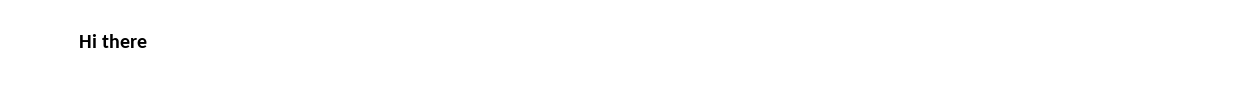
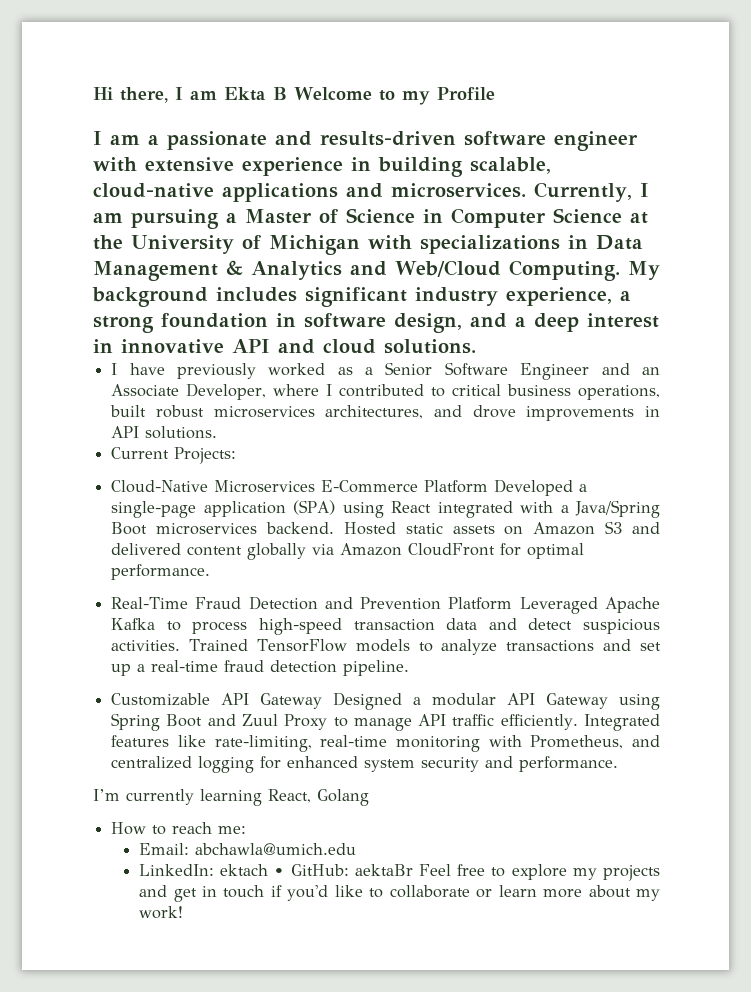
[102,34,148,48] there -> [120,87,495,105] [93,131,638,151] [93,157,551,177] [93,182,649,202] [93,208,648,229] [93,235,643,255] [93,260,660,281] [92,287,631,307] [93,313,659,333] [93,339,476,354] [111,362,660,380] [111,383,660,400] [110,405,660,421] [111,426,218,439] [111,447,237,464] [111,479,588,496] [111,500,660,518] [111,521,660,535] [111,543,585,560] [111,564,211,580] [111,596,660,614] [111,618,660,635] [111,639,661,655] [111,660,410,676] [111,692,660,710] [111,713,660,731] [111,735,660,752] [111,756,619,773] [93,789,369,806] [111,822,247,835] [139,843,357,855] [139,864,660,881] [139,885,661,902] [139,906,184,919] there, I am Ekta B Welcome to my Profile // I am a passionate and results-driven software engineer with extensive experience in building scalable, cloud-native applications and microservices. Currently, I am pursuing a Master of Science in Computer Science at the University of Michigan with specializations in Data Management & Analytics and Web/Cloud Computing. My background includes significant industry experience, a strong foundation in software design, and a deep interest in innovative API and cloud solutions. // I have previously worked as a Senior Software Engineer and an Associate Developer, where I contributed to critical business operations, built robust microservices architectures, and drove improvements in API solutions. // Current Projects: // Cloud-Native Microservices E-Commerce Platform Developed a single-page application (SPA) using React integrated with a Java/Spring Boot microservices backend. Hosted static assets on Amazon S3 and delivered content globally via Amazon CloudFront for optimal performance. // Real-Time Fraud Detection and Prevention Platform Leveraged Apache Kafka to process high-speed transaction data and detect suspicious activities. Trained TensorFlow models to analyze transactions and set up a real-time fraud detection pipeline. // Customizable API Gateway Designed a modular API Gateway using Spring Boot and Zuul Proxy to manage API traffic efficiently. Integrated features like rate-limiting, real-time monitoring with Prometheus, and centralized logging for enhanced system security and performance. // I’m currently learning React, Golang // How to reach me: // Email: abchawla@umich.edu // LinkedIn: ektach • GitHub: aektaBr Feel free to explore my projects and get in touch if you'd like to collaborate or learn more about my work!

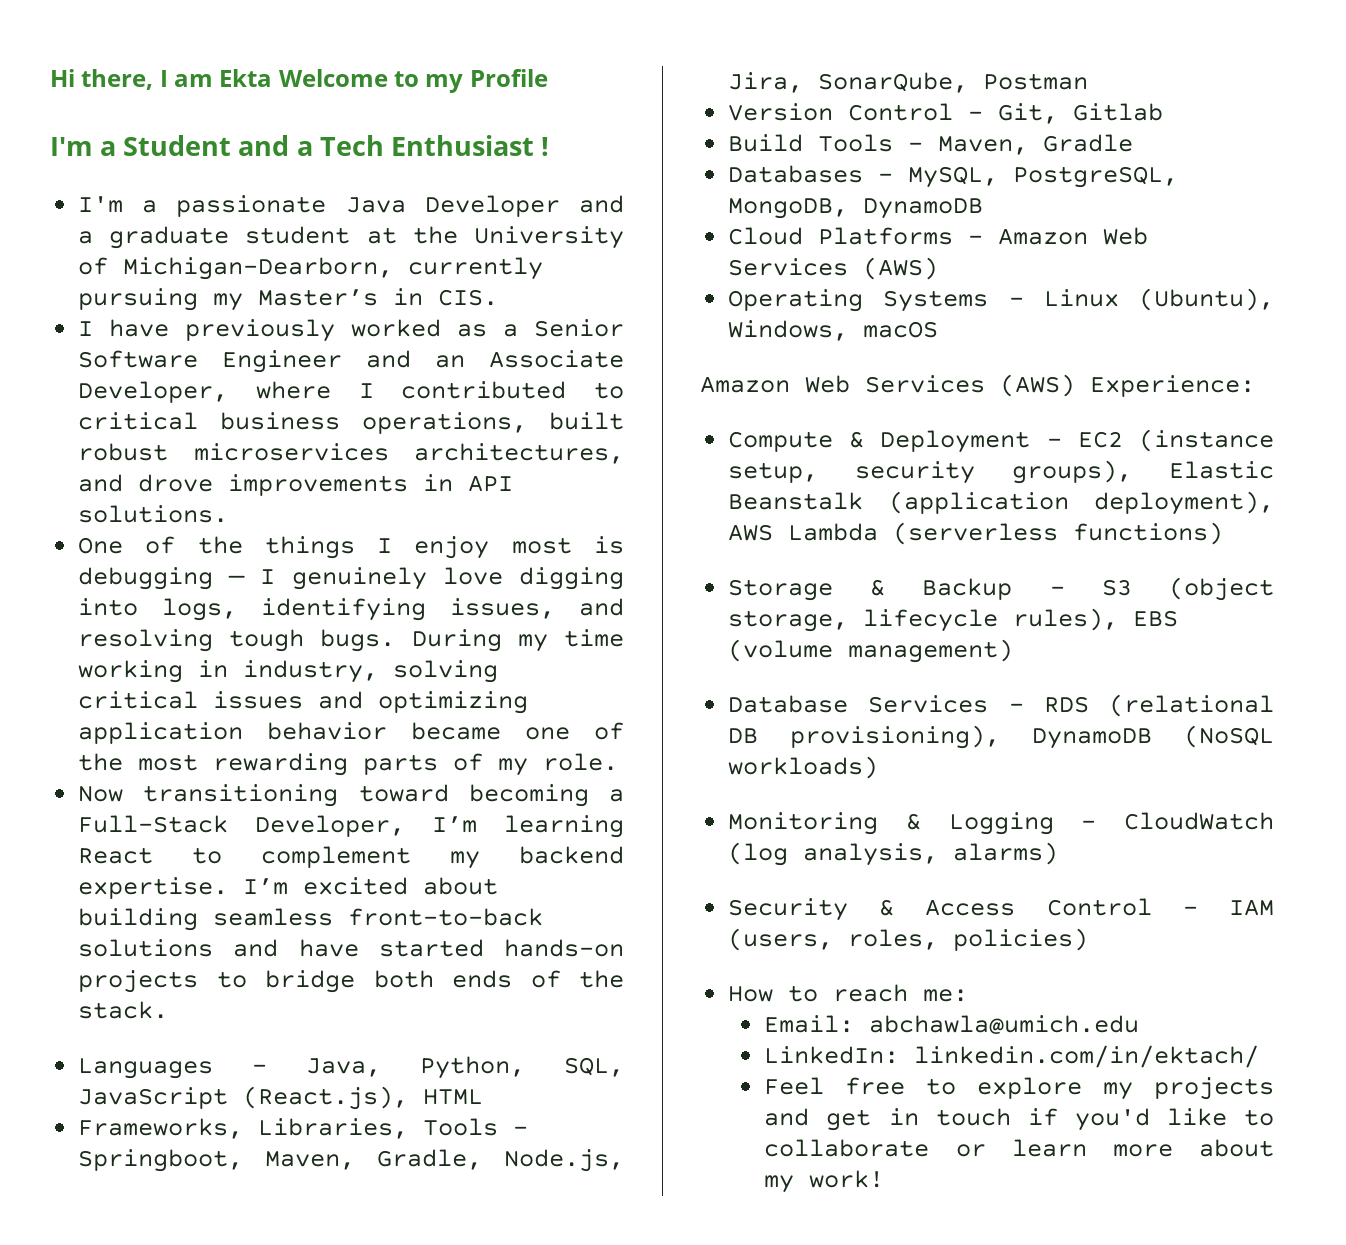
[273,87,287,100] B -> (273, 78) none
[93,131,638,151] [93,157,551,177] [93,182,649,202] [93,208,648,229] [93,235,643,255] [93,260,660,281] [92,287,631,307] [93,313,659,333] [93,339,476,354] I am a passionate and results-driven software engineer with extensive experience in building scalable, cloud-native applications and microservices. Currently, I am pursuing a Master of Science in Computer Science at the University of Michigan with specializations in Data Management & Analytics and Web/Cloud Computing. My background includes significant industry experience, a strong foundation in software design, and a deep interest in innovative API and cloud solutions. -> [50,135,550,156] [78,195,624,217] [78,226,624,249] [78,257,544,280] [78,288,499,311] I'm a Student and a Tech Enthusiast ! // I'm a passionate Java Developer and a graduate student at the University of Michigan–Dearborn, currently pursuing my Master’s in CIS.
[111,447,237,464] [111,479,588,496] [111,500,660,518] [111,521,660,535] [111,543,585,560] [111,564,211,580] [111,596,660,614] [111,618,660,635] [111,639,661,655] [111,660,410,676] [111,692,660,710] [111,713,660,731] [111,735,660,752] [111,756,619,773] [93,789,369,806] Current Projects: // Cloud-Native Microservices E-Commerce Platform Developed a single-page application (SPA) using React integrated with a Java/Spring Boot microservices backend. Hosted static assets on Amazon S3 and delivered content globally via Amazon CloudFront for optimal performance. // Real-Time Fraud Detection and Prevention Platform Leveraged Apache Kafka to process high-speed transaction data and detect suspicious activities. Trained TensorFlow models to analyze transactions and set up a real-time fraud detection pipeline. // Customizable API Gateway Designed a modular API Gateway using Spring Boot and Zuul Proxy to manage API traffic efficiently. Integrated features like rate-limiting, real-time monitoring with Prometheus, and centralized logging for enhanced system security and performance. // I’m currently learning React, Golang -> [78,536,624,559] [78,567,624,590] [78,598,624,621] [78,629,624,652] [78,660,499,683] [78,691,529,714] [78,722,624,744] [78,753,619,776] [78,784,624,807] [78,815,624,838] [78,846,624,869] [78,877,499,899] [78,908,544,931] [78,939,624,957] [78,970,624,993] [78,1001,169,1019] [78,1056,624,1079] [78,1086,484,1110] [78,1118,529,1139] [78,1149,624,1172] [728,72,1089,93] [728,103,1164,124] [728,134,1134,155] [728,165,1179,188] [728,198,984,219] [728,227,1149,245] [728,257,939,280] [728,288,1274,312] [728,320,939,341] [700,374,1255,397] [728,429,1274,453] [728,460,1274,484] [728,491,1274,515] [728,522,1224,545] [728,577,1274,601] [728,608,1179,632] [728,639,1014,663] [728,694,1274,717] [728,725,1274,749] [728,756,879,779] [728,812,1274,835] [728,842,1059,866] [728,898,1274,921] [728,928,1089,951] One of the things I enjoy most is debugging — I genuinely love digging into logs, identifying issues, and resolving tough bugs. During my time working in industry, solving critical issues and optimizing application behavior became one of the most rewarding parts of my role. // Now transitioning toward becoming a Full-Stack Developer, I’m learning React to complement my backend expertise. I’m excited about building seamless front-to-back solutions and have started hands-on projects to bridge both ends of the stack. // Languages – Java, Python, SQL, JavaScript (React.js), HTML // Frameworks, Libraries, Tools - Springboot, Maven, Gradle, Node.js, Jira, SonarQube, Postman // Version Control – Git, Gitlab // Build Tools – Maven, Gradle // Databases – MySQL, PostgreSQL, MongoDB, DynamoDB // Cloud Platforms – Amazon Web Services (AWS) // Operating Systems – Linux (Ubuntu), Windows, macOS // Amazon Web Services (AWS) Experience: // Compute & Deployment – EC2 (instance setup, security groups), Elastic Beanstalk (application deployment), AWS Lambda (serverless functions) // Storage & Backup – S3 (object storage, lifecycle rules), EBS (volume management) // Database Services – RDS (relational DB provisioning), DynamoDB (NoSQL workloads) // Monitoring & Logging – CloudWatch (log analysis, alarms) // Security & Access Control – IAM (users, roles, policies)
[220,864,413,876] ektach • GitHub: aektaBr -> [914,1045,1260,1068] linkedin.com/in/ektach/ //

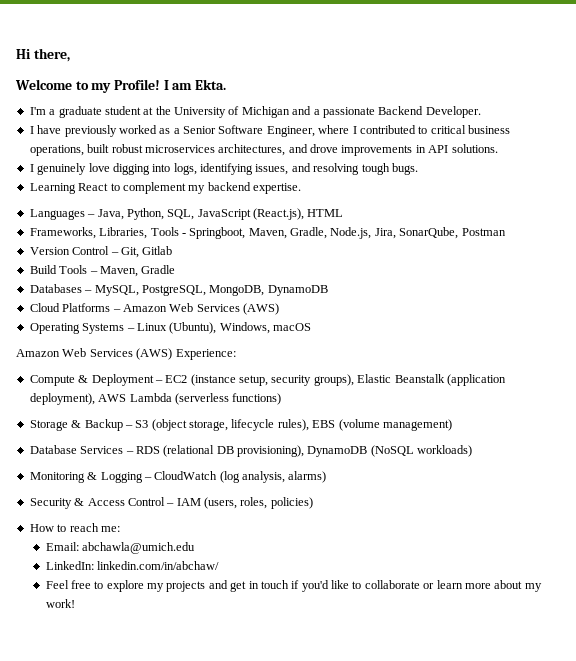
[159,69,548,93] [50,135,550,156] [78,195,624,217] I am Ekta Welcome to my Profile // I'm a Student and a Tech Enthusiast ! // I'm a passionate Java Developer and -> [15,79,226,93] [29,107,46,115] // Welcome to my Profile! I am Ekta. // I'm
[123,257,544,280] [78,288,499,311] Michigan–Dearborn, currently pursuing my Master’s in CIS. -> [241,106,481,118] Michigan and a passionate Backend Developer.
[222,350,624,373] [78,381,229,403] Engineer and an Associate Developer, -> [266,126,315,137] Engineer,
[78,536,624,559] [78,567,246,590] One of the things I enjoy most is debugging — -> (498, 148) none
[411,629,624,652] [78,660,499,683] [78,691,529,714] [78,722,624,744] [78,753,619,776] [78,784,624,807] [78,815,624,838] During my time working in industry, solving critical issues and optimizing application behavior became one of the most rewarding parts of my role. // Now transitioning toward becoming a Full-Stack Developer, I’m learning -> [29,183,76,194] // Learning
[243,877,499,895] [78,908,544,931] [78,939,624,957] [78,970,624,993] [78,1001,169,1019] I’m excited about building seamless front-to-back solutions and have started hands-on projects to bridge both ends of the stack. -> (301, 188) none
[914,1045,1260,1068] linkedin.com/in/ektach/ -> [96,561,219,570] linkedin.com/in/abchaw/

